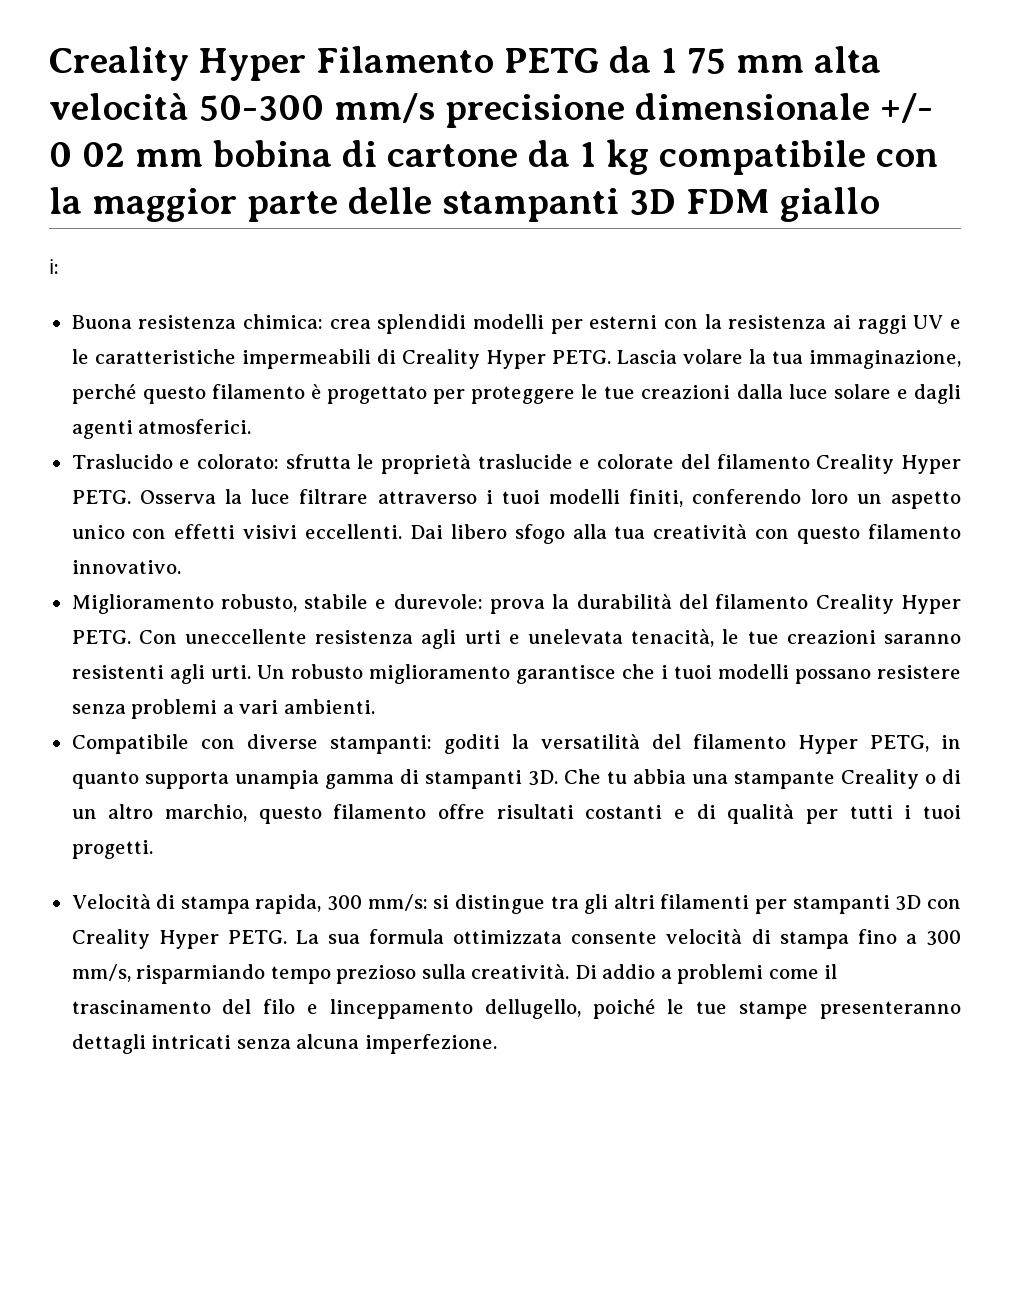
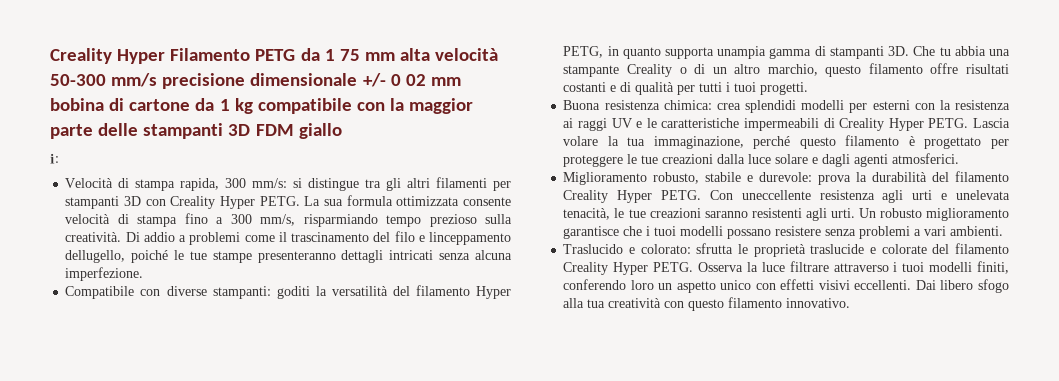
[71,314,961,334] [71,349,961,369] [71,384,961,404] [71,419,252,439] [71,454,962,474] [71,489,961,509] [71,524,962,544] [71,560,181,574] [71,594,962,614] [71,629,961,649] [71,664,962,684] [71,699,375,719] [71,734,961,754] [71,769,961,789] [71,804,961,824] [71,840,153,859] // Buona resistenza chimica: crea splendidi modelli per esterni con la resistenza ai raggi UV e le caratteristiche impermeabili di Creality Hyper PETG. Lascia volare la tua immaginazione, perché questo filamento è progettato per proteggere le tue creazioni dalla luce solare e dagli agenti atmosferici. // Traslucido e colorato: sfrutta le proprietà traslucide e colorate del filamento Creality Hyper PETG. Osserva la luce filtrare attraverso i tuoi modelli finiti, conferendo loro un aspetto unico con effetti visivi eccellenti. Dai libero sfogo alla tua creatività con questo filamento innovativo. // Miglioramento robusto, stabile e durevole: prova la durabilità del filamento Creality Hyper PETG. Con uneccellente resistenza agli urti e unelevata tenacità, le tue creazioni saranno resistenti agli urti. Un robusto miglioramento garantisce che i tuoi modelli possano resistere senza problemi a vari ambienti. // Compatibile con diverse stampanti: goditi la versatilità del filamento Hyper PETG, in quanto supporta unampia gamma di stampanti 3D. Che tu abbia una stampante Creality o di un altro marchio, questo filamento offre risultati costanti e di qualità per tutti i tuoi progetti. -> (59, 158) none
(497, 1044) none -> [65,285,511,299] [563,46,1011,59] [563,63,1009,77] [563,82,809,95] [563,100,1011,113] [563,118,1011,131] [563,135,1010,149] [563,153,960,167] [563,171,1009,185] [563,190,1010,203] [563,208,1009,221] [563,226,1004,239] [563,243,1010,257] [563,261,1009,275] [563,279,1009,293] [563,297,851,311] // Compatibile con diverse stampanti: goditi la versatilità del filamento Hyper PETG, in quanto supporta unampia gamma di stampanti 3D. Che tu abbia una stampante Creality o di un altro marchio, questo filamento offre risultati costanti e di qualità per tutti i tuoi progetti. // Buona resistenza chimica: crea splendidi modelli per esterni con la resistenza ai raggi UV e le caratteristiche impermeabili di Creality Hyper PETG. Lascia volare la tua immaginazione, perché questo filamento è progettato per proteggere le tue creazioni dalla luce solare e dagli agenti atmosferici. // Miglioramento robusto, stabile e durevole: prova la durabilità del filamento Creality Hyper PETG. Con uneccellente resistenza agli urti e unelevata tenacità, le tue creazioni saranno resistenti agli urti. Un robusto miglioramento garantisce che i tuoi modelli possano resistere senza problemi a vari ambienti. // Traslucido e colorato: sfrutta le proprietà traslucide e colorate del filamento Creality Hyper PETG. Osserva la luce filtrare attraverso i tuoi modelli finiti, conferendo loro un aspetto unico con effetti visivi eccellenti. Dai libero sfogo alla tua creatività con questo filamento innovativo.

